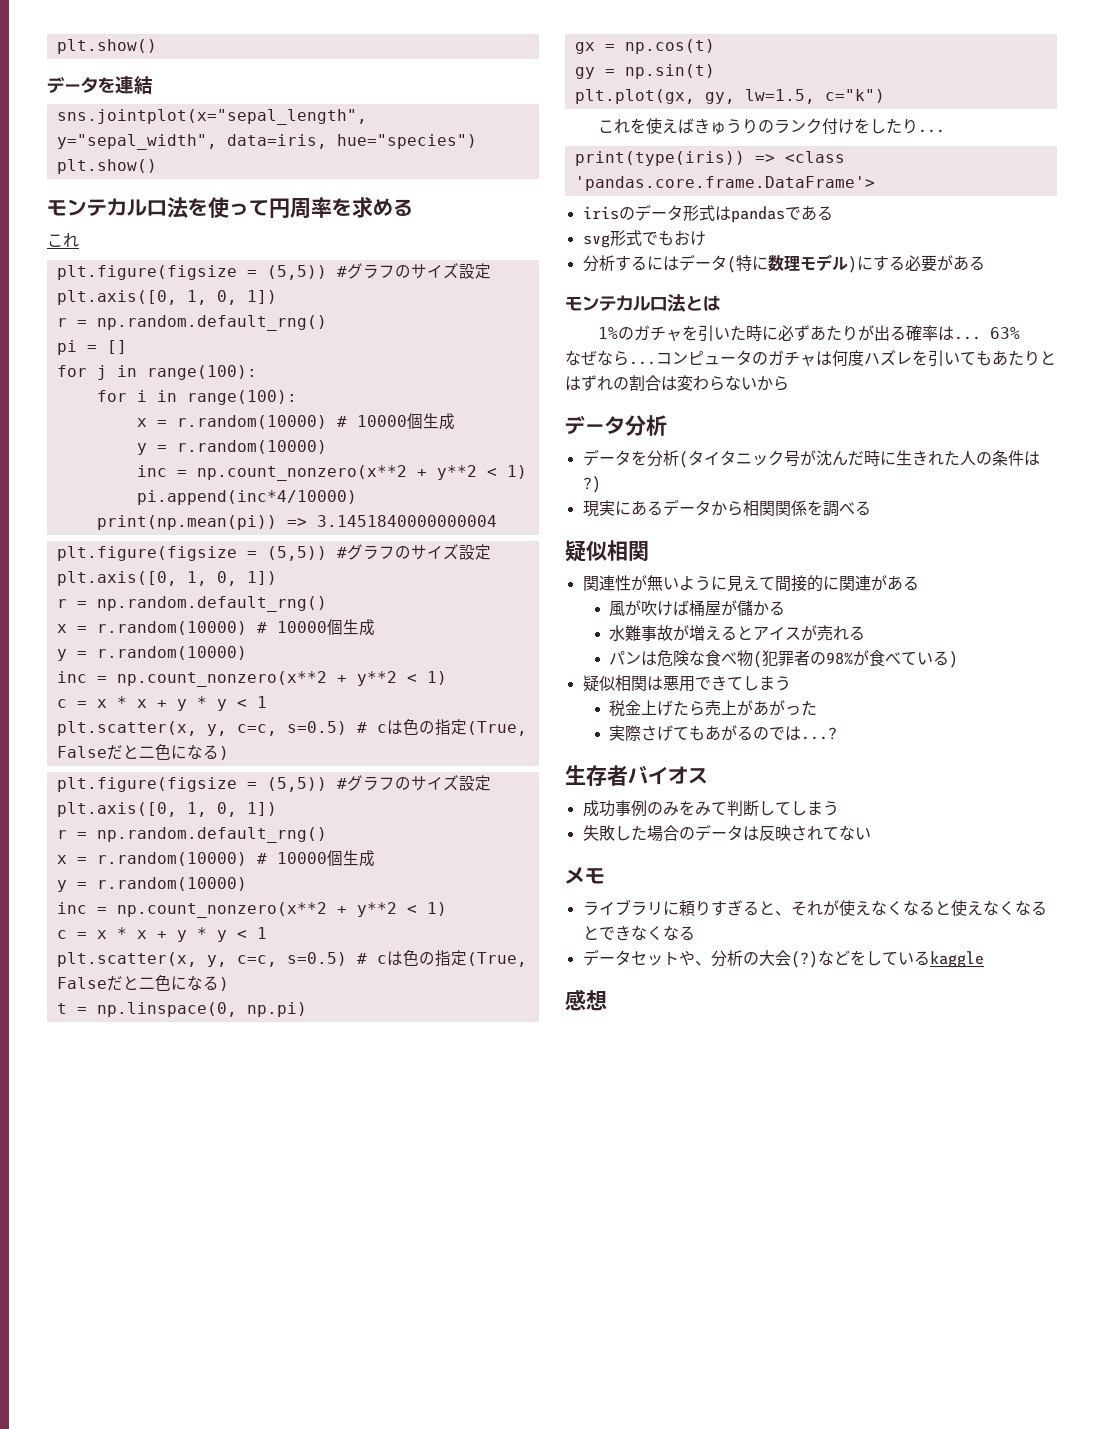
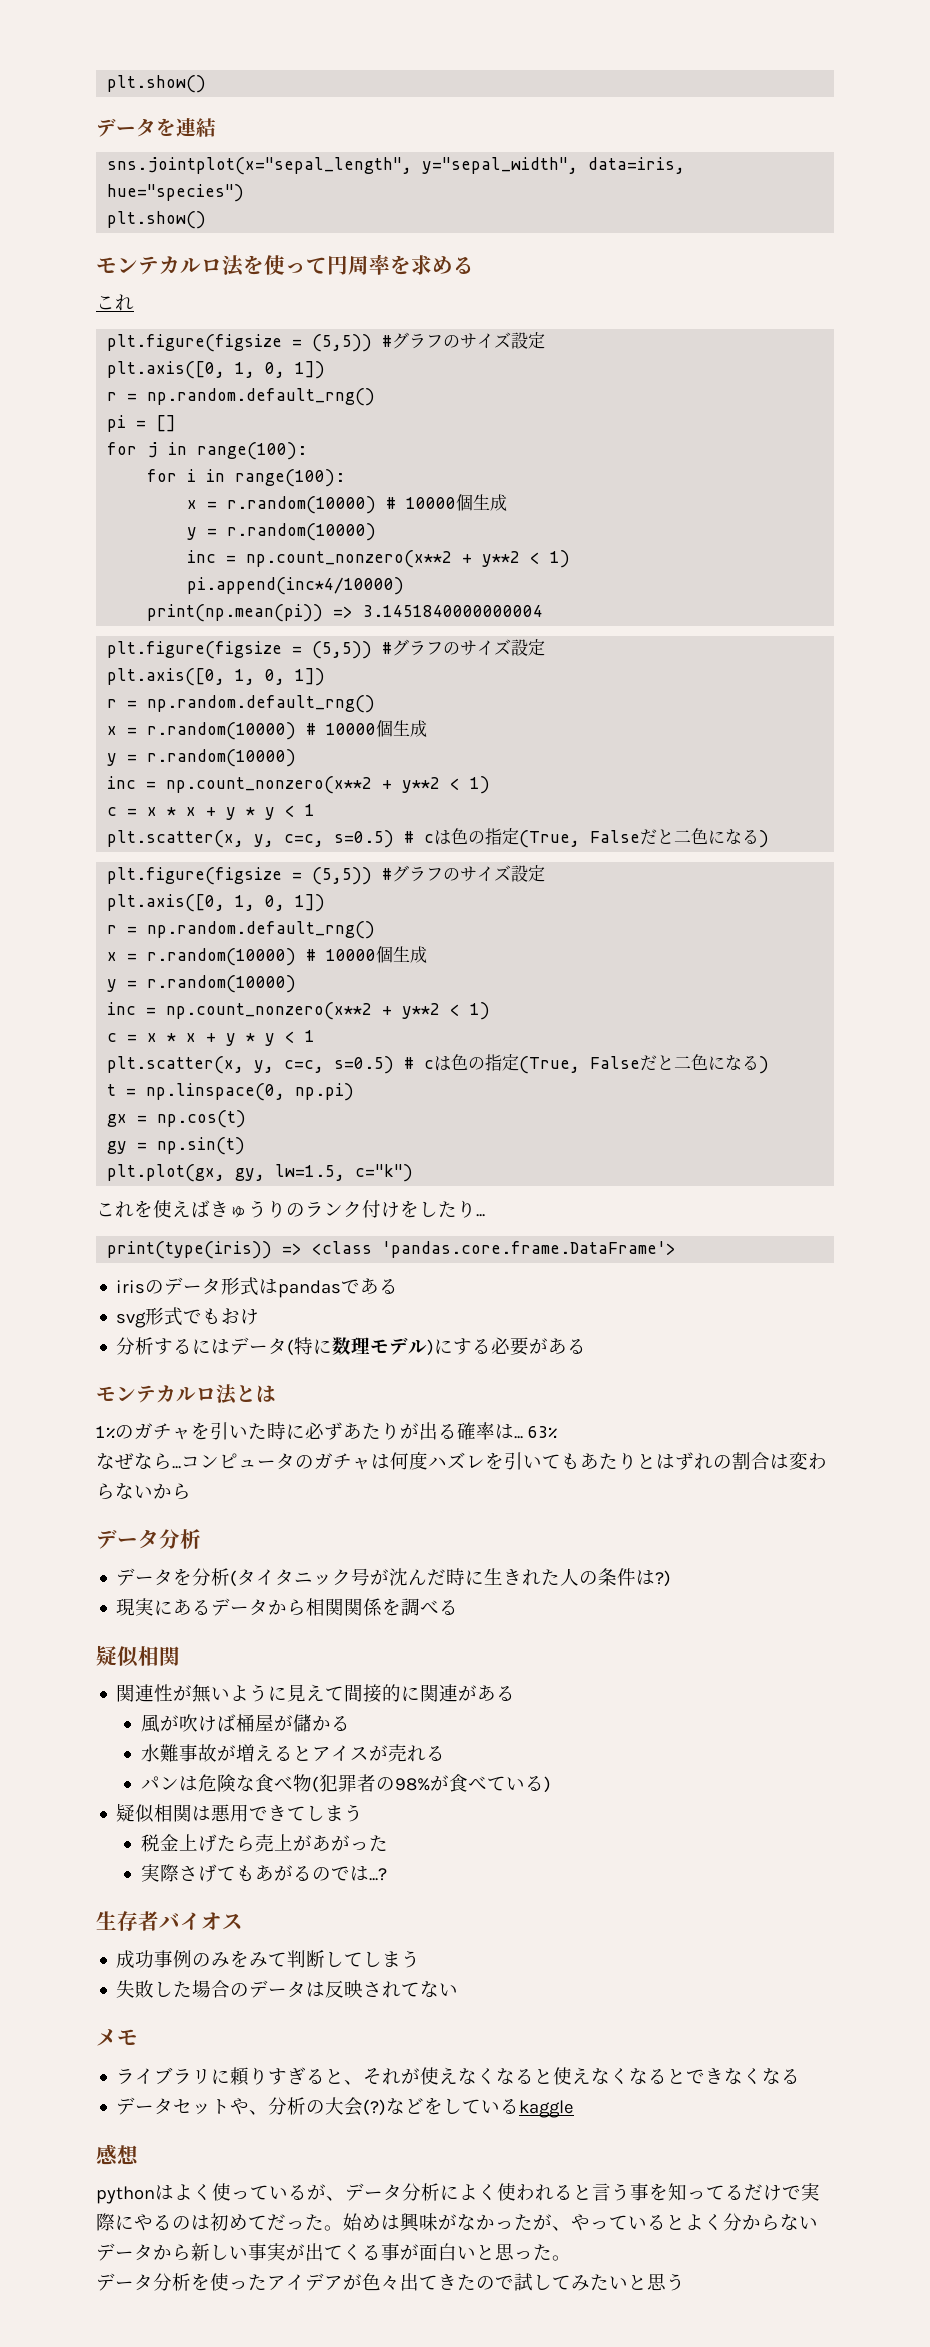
(607, 1000) none -> [96,2183,820,2204] [96,2213,818,2232] [96,2243,571,2261] [96,2273,685,2291] // pythonはよく使っているが、データ分析によく使われると言う事を知ってるだけで実際にやるのは初めてだった。始めは興味がなかったが、やっているとよく分からないデータから新しい事実が出てくる事が面白いと思った。 // データ分析を使ったアイデアが色々出てきたので試してみたいと思う

